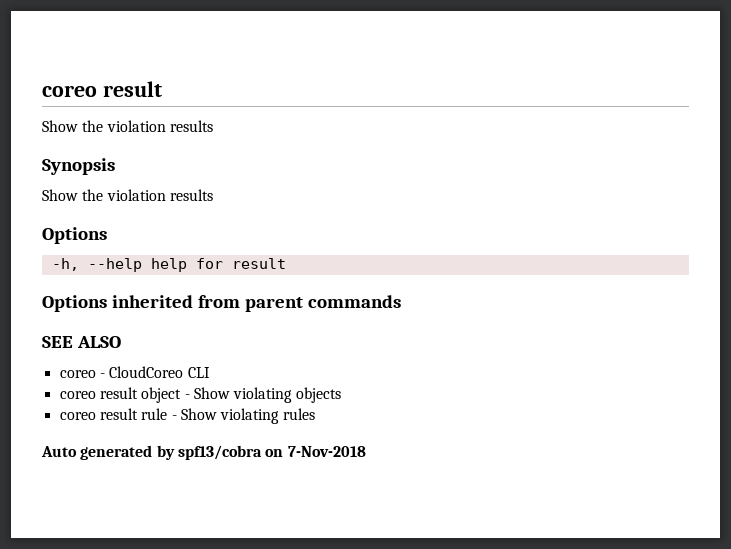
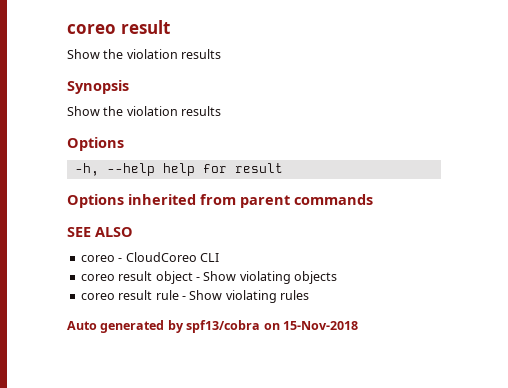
[287,446,366,457] 7-Nov-2018 -> [282,321,358,330] 15-Nov-2018

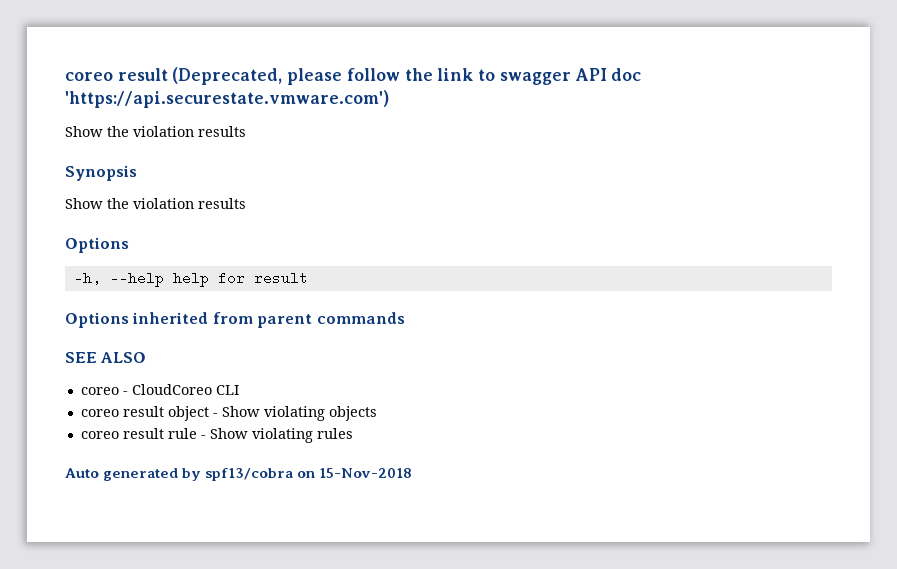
[67,20,170,34] coreo result -> [65,67,642,85] [65,90,389,108] coreo result (Deprecated, please follow the link to swagger API doc 'https://api.securestate.vmware.com')

